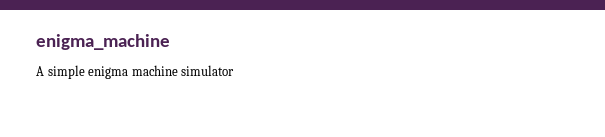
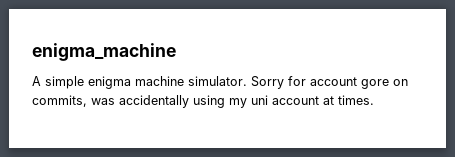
[181,65,235,76] simulator -> [188,76,408,89] [32,95,374,108] simulator. Sorry for account gore on commits, was accidentally using my uni account at times.

